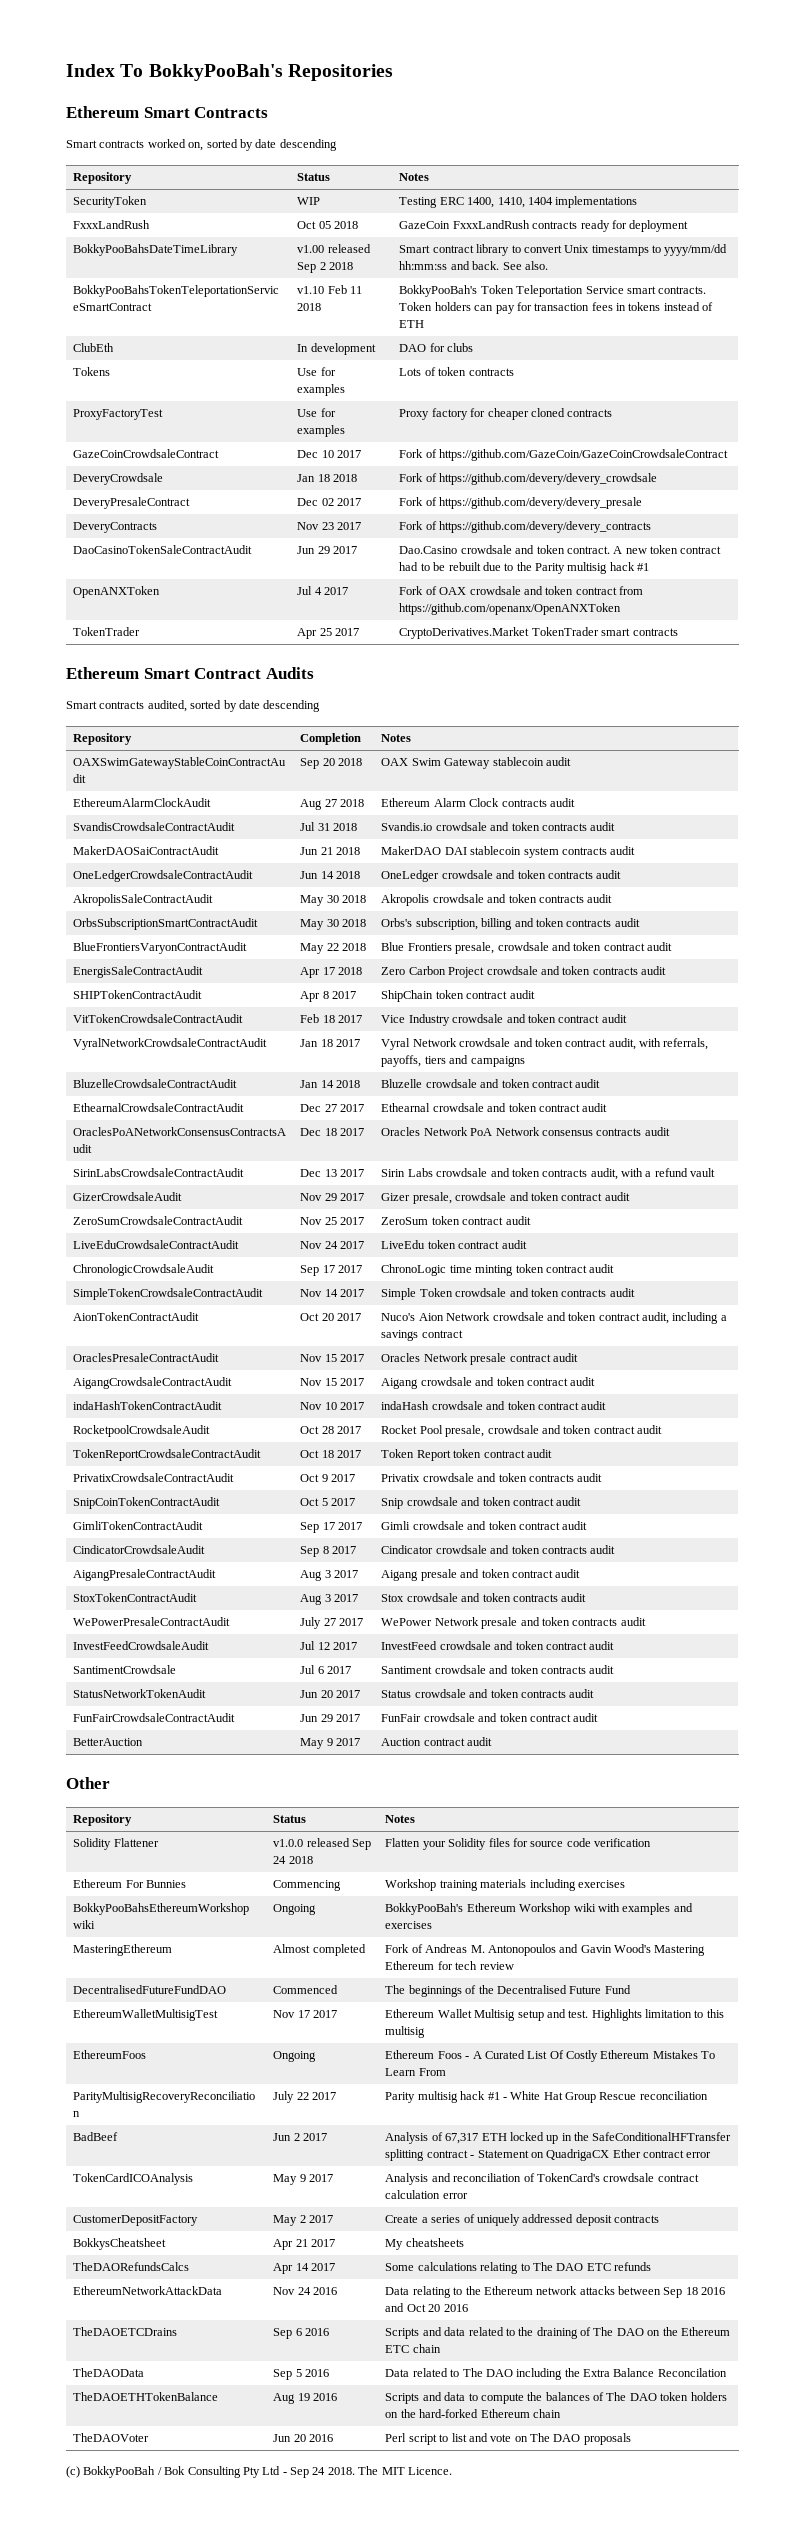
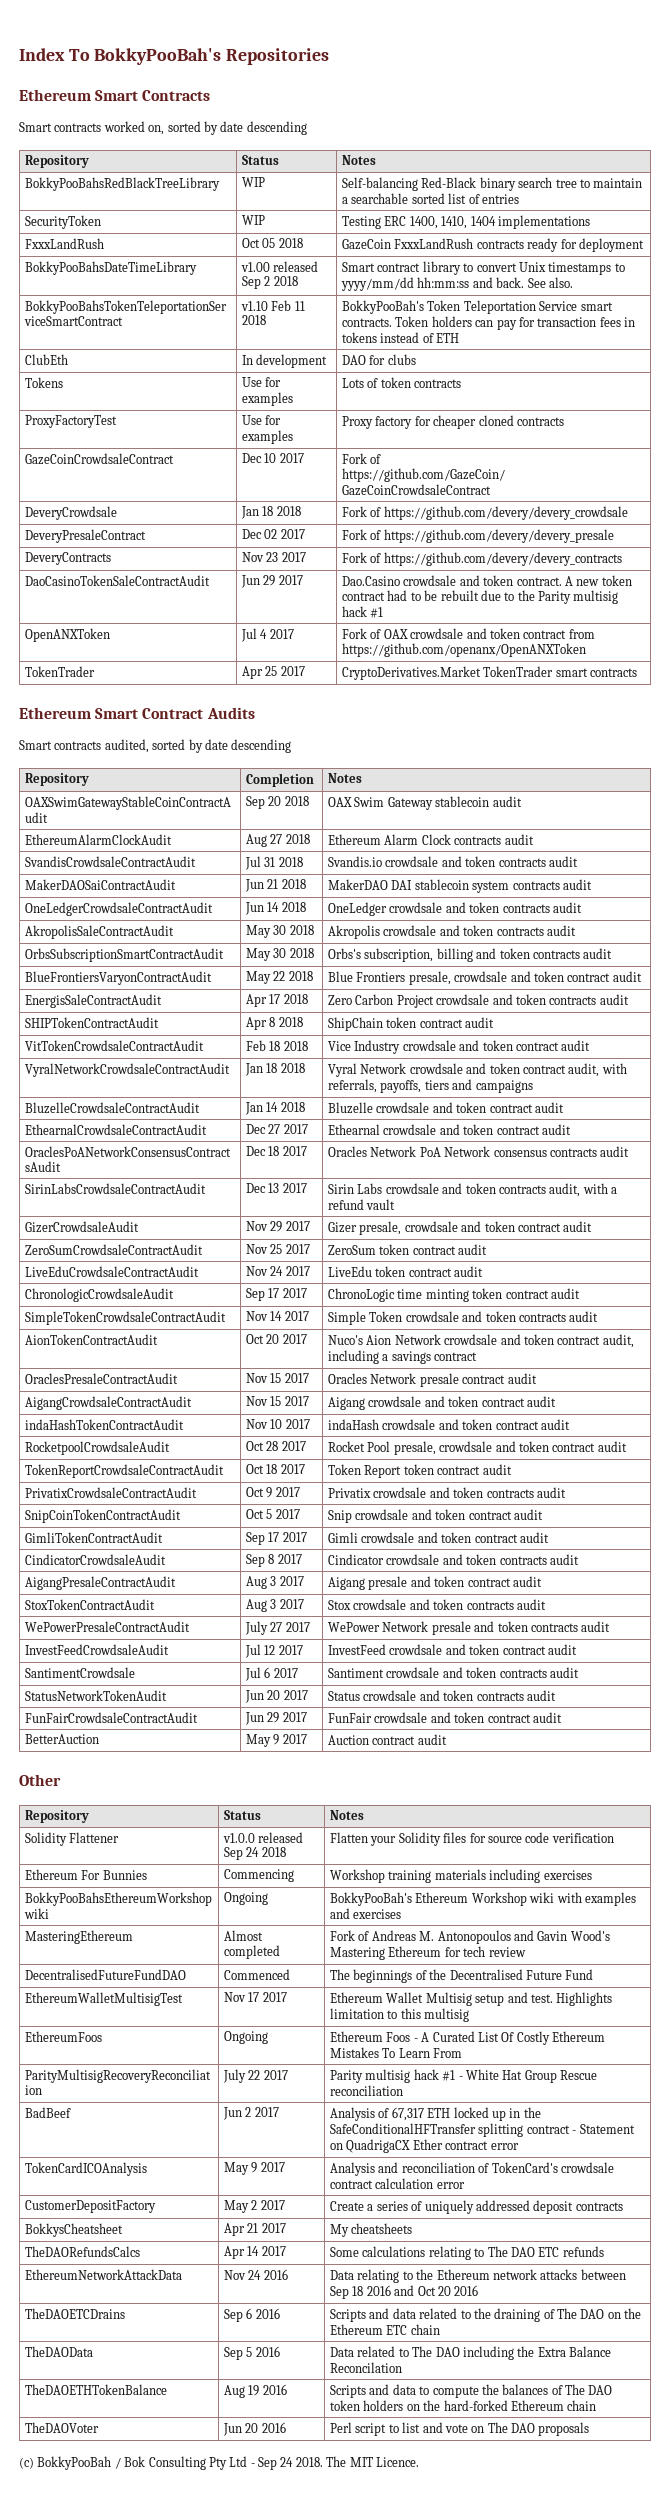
(430, 177) none -> [25,177,221,191] [242,177,266,187] [342,177,643,191] [342,193,519,204] // BokkyPooBahsRedBlackTreeLibrary | WIP | Self-balancing Red-Black binary search tree to maintain a searchable sorted list of entries
[332,991,357,999] 2017 -> [278,1017,303,1027] 2018
[338,1015,363,1023] 2017 -> [283,1041,308,1051] 2018
[336,1039,361,1047] 2017 -> [280,1063,305,1073] 2018

